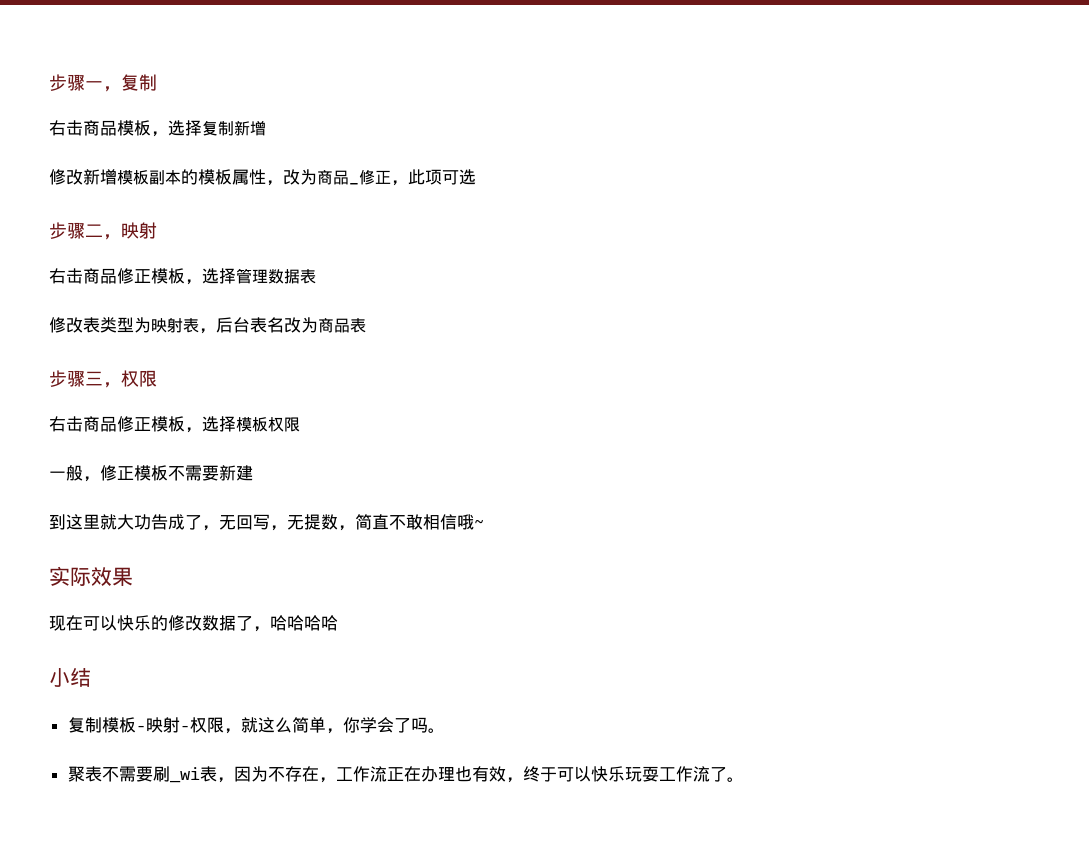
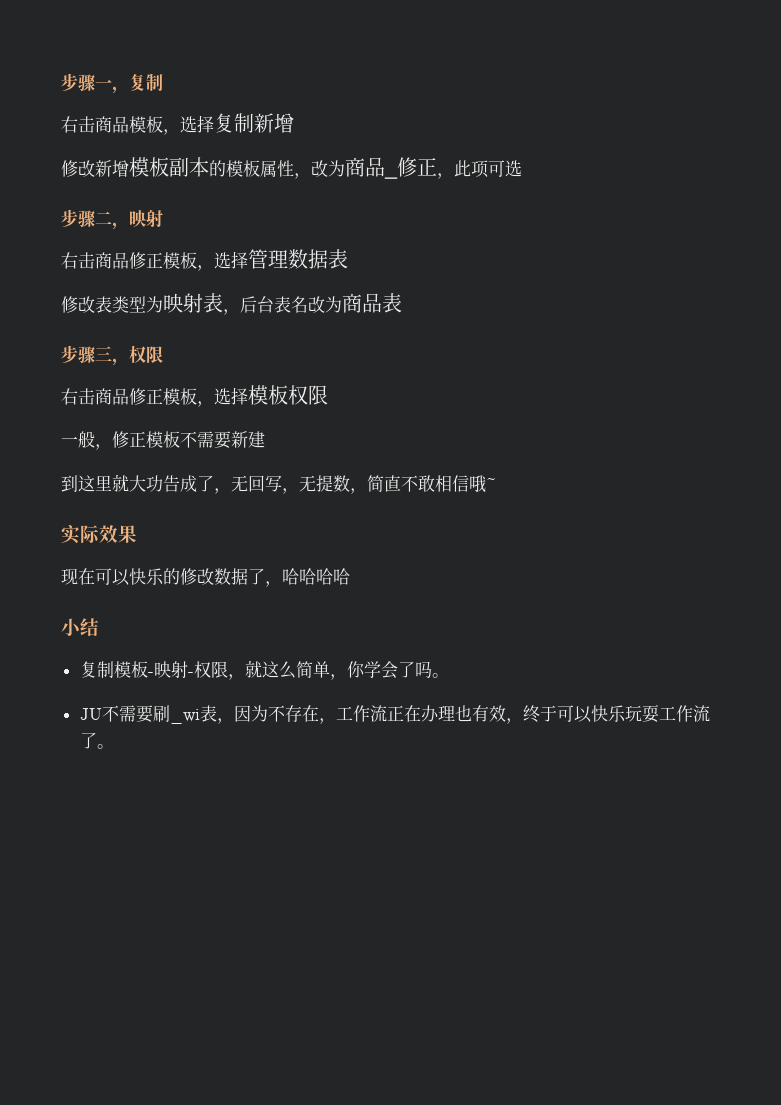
[67,766,102,782] 聚表 -> [79,708,102,720] JU

